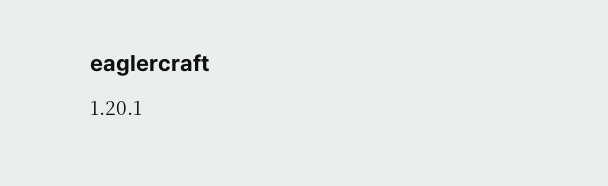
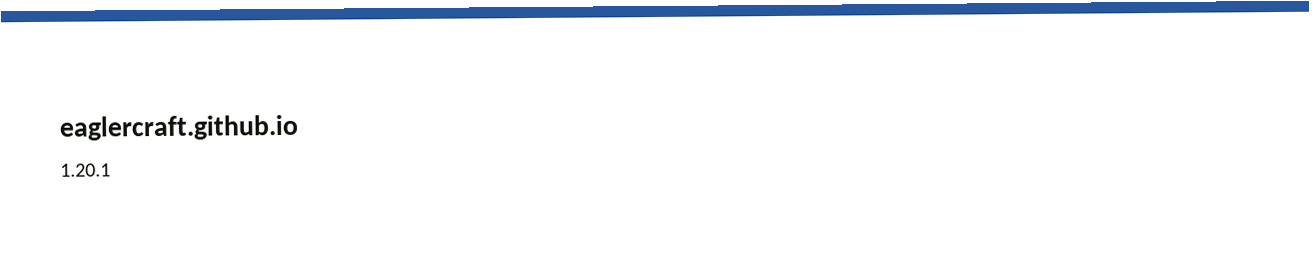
[90,54,209,76] eaglercraft -> [59,114,298,141] eaglercraft.github.io

